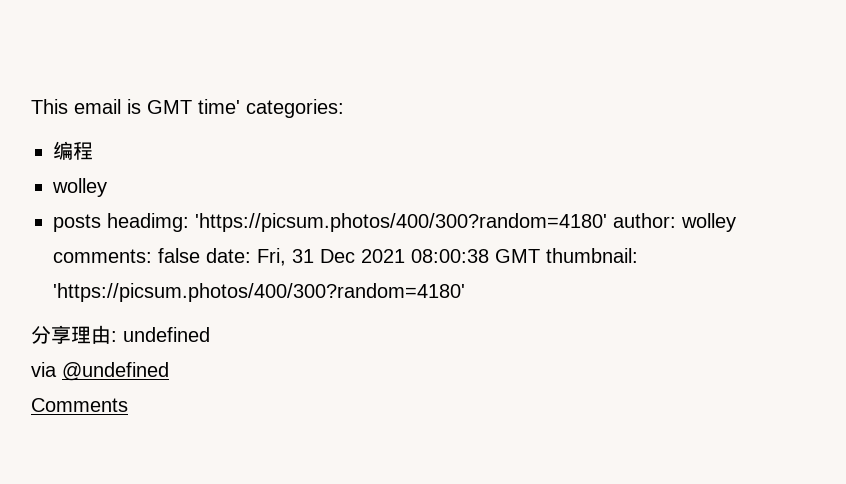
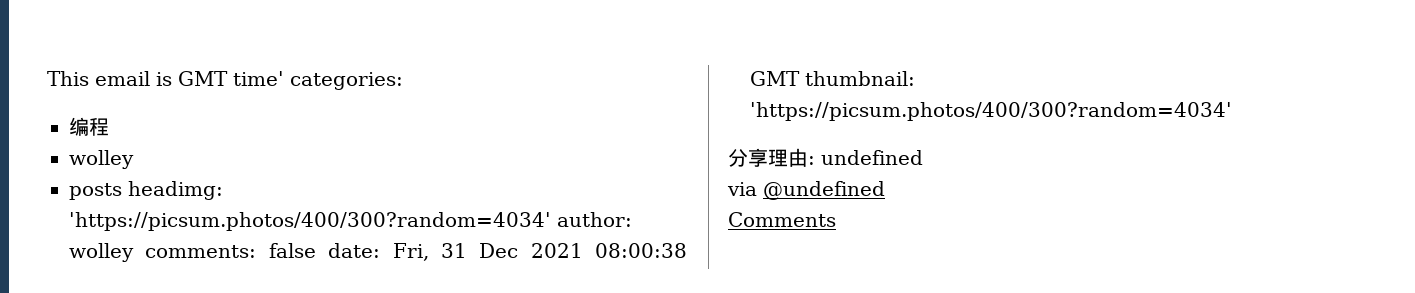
[195,213,607,232] 'https://picsum.photos/400/300?random=4180' -> [69,212,551,231] 'https://picsum.photos/400/300?random=4034'
[53,283,465,302] 'https://picsum.photos/400/300?random=4180' -> [750,102,1232,121] 'https://picsum.photos/400/300?random=4034'

